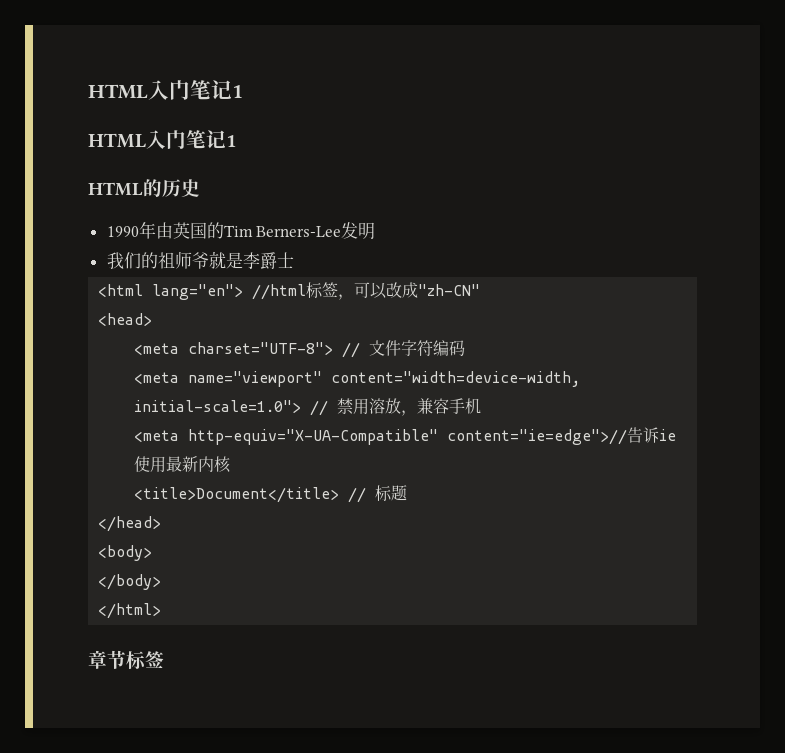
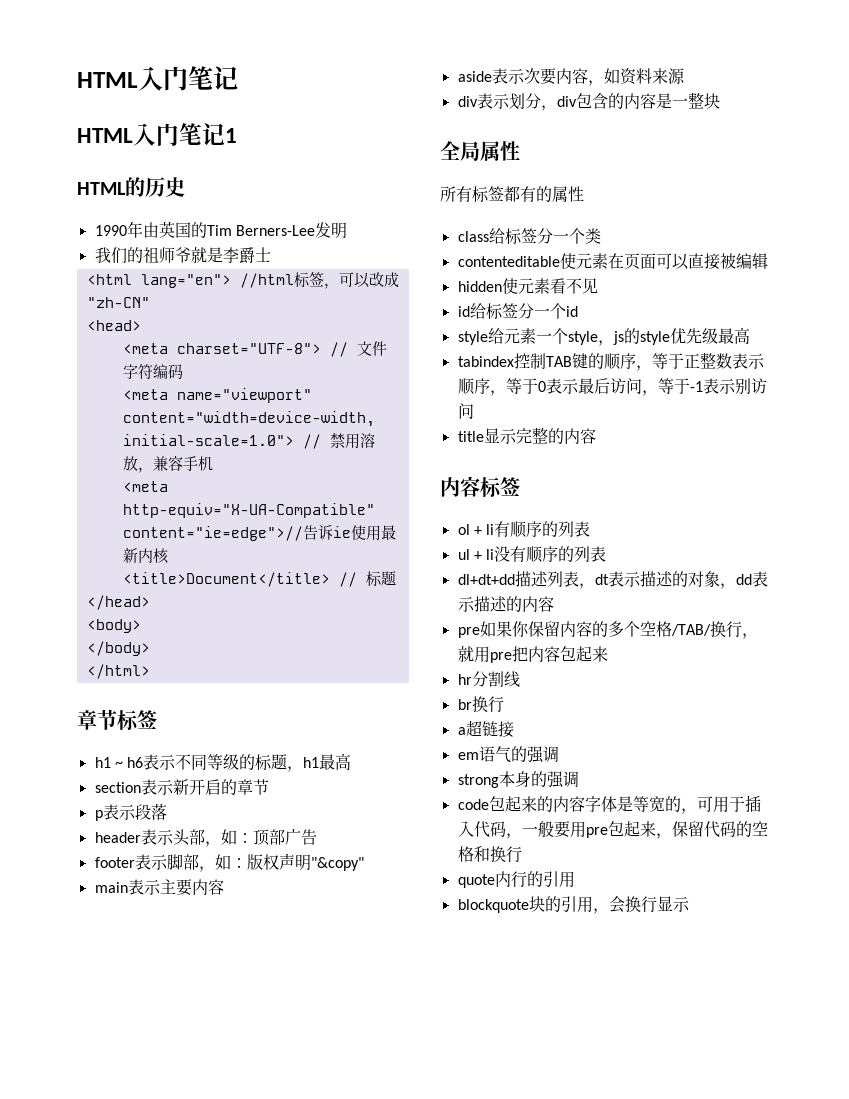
[88,80,243,100] HTML入门笔记1 -> [77,66,238,91] HTML入门笔记
(164, 659) none -> [94,753,352,772] [94,779,269,795] [94,803,167,821] [94,829,317,847] [94,853,364,872] [94,879,224,896] [457,68,685,86] [457,92,720,111] [440,141,520,161] [440,186,584,203] [457,228,601,245] [457,253,768,270] [457,278,598,294] [457,303,578,320] [457,327,750,346] [457,352,765,371] [457,378,767,396] [457,403,474,419] [457,427,596,444] [440,476,520,498] [457,521,591,538] [457,546,607,563] [457,571,768,589] [457,596,554,612] [457,621,758,639] [457,646,608,663] [457,671,520,687] [457,696,504,713] [457,720,514,738] [457,746,559,763] [457,771,579,788] [457,795,761,814] [457,821,768,839] [457,846,522,863] [457,871,575,888] [457,896,690,914] // h1 ~ h6表示不同等级的标题，h1最高 // section表示新开启的章节 // p表示段落 // header表示头部，如：顶部广告 // footer表示脚部，如：版权声明"&copy" // main表示主要内容 // aside表示次要内容，如资料来源 // div表示划分，div包含的内容是一整块 // 全局属性 // 所有标签都有的属性 // class给标签分一个类 // contenteditable使元素在页面可以直接被编辑 // hidden使元素看不见 // id给标签分一个id // style给元素一个style，js的style优先级最高 // tabindex控制TAB键的顺序，等于正整数表示顺序，等于0表示最后访问，等于-1表示别访问 // title显示完整的内容 // 内容标签 // ol + li有顺序的列表 // ul + li没有顺序的列表 // dl+dt+dd描述列表，dt表示描述的对象，dd表示描述的内容 // pre如果你保留内容的多个空格/TAB/换行，就用pre把内容包起来 // hr分割线 // br换行 // a超链接 // em语气的强调 // strong本身的强调 // code包起来的内容字体是等宽的，可用于插入代码，一般要用pre包起来，保留代码的空格和换行 // quote内行的引用 // blockquote块的引用，会换行显示

